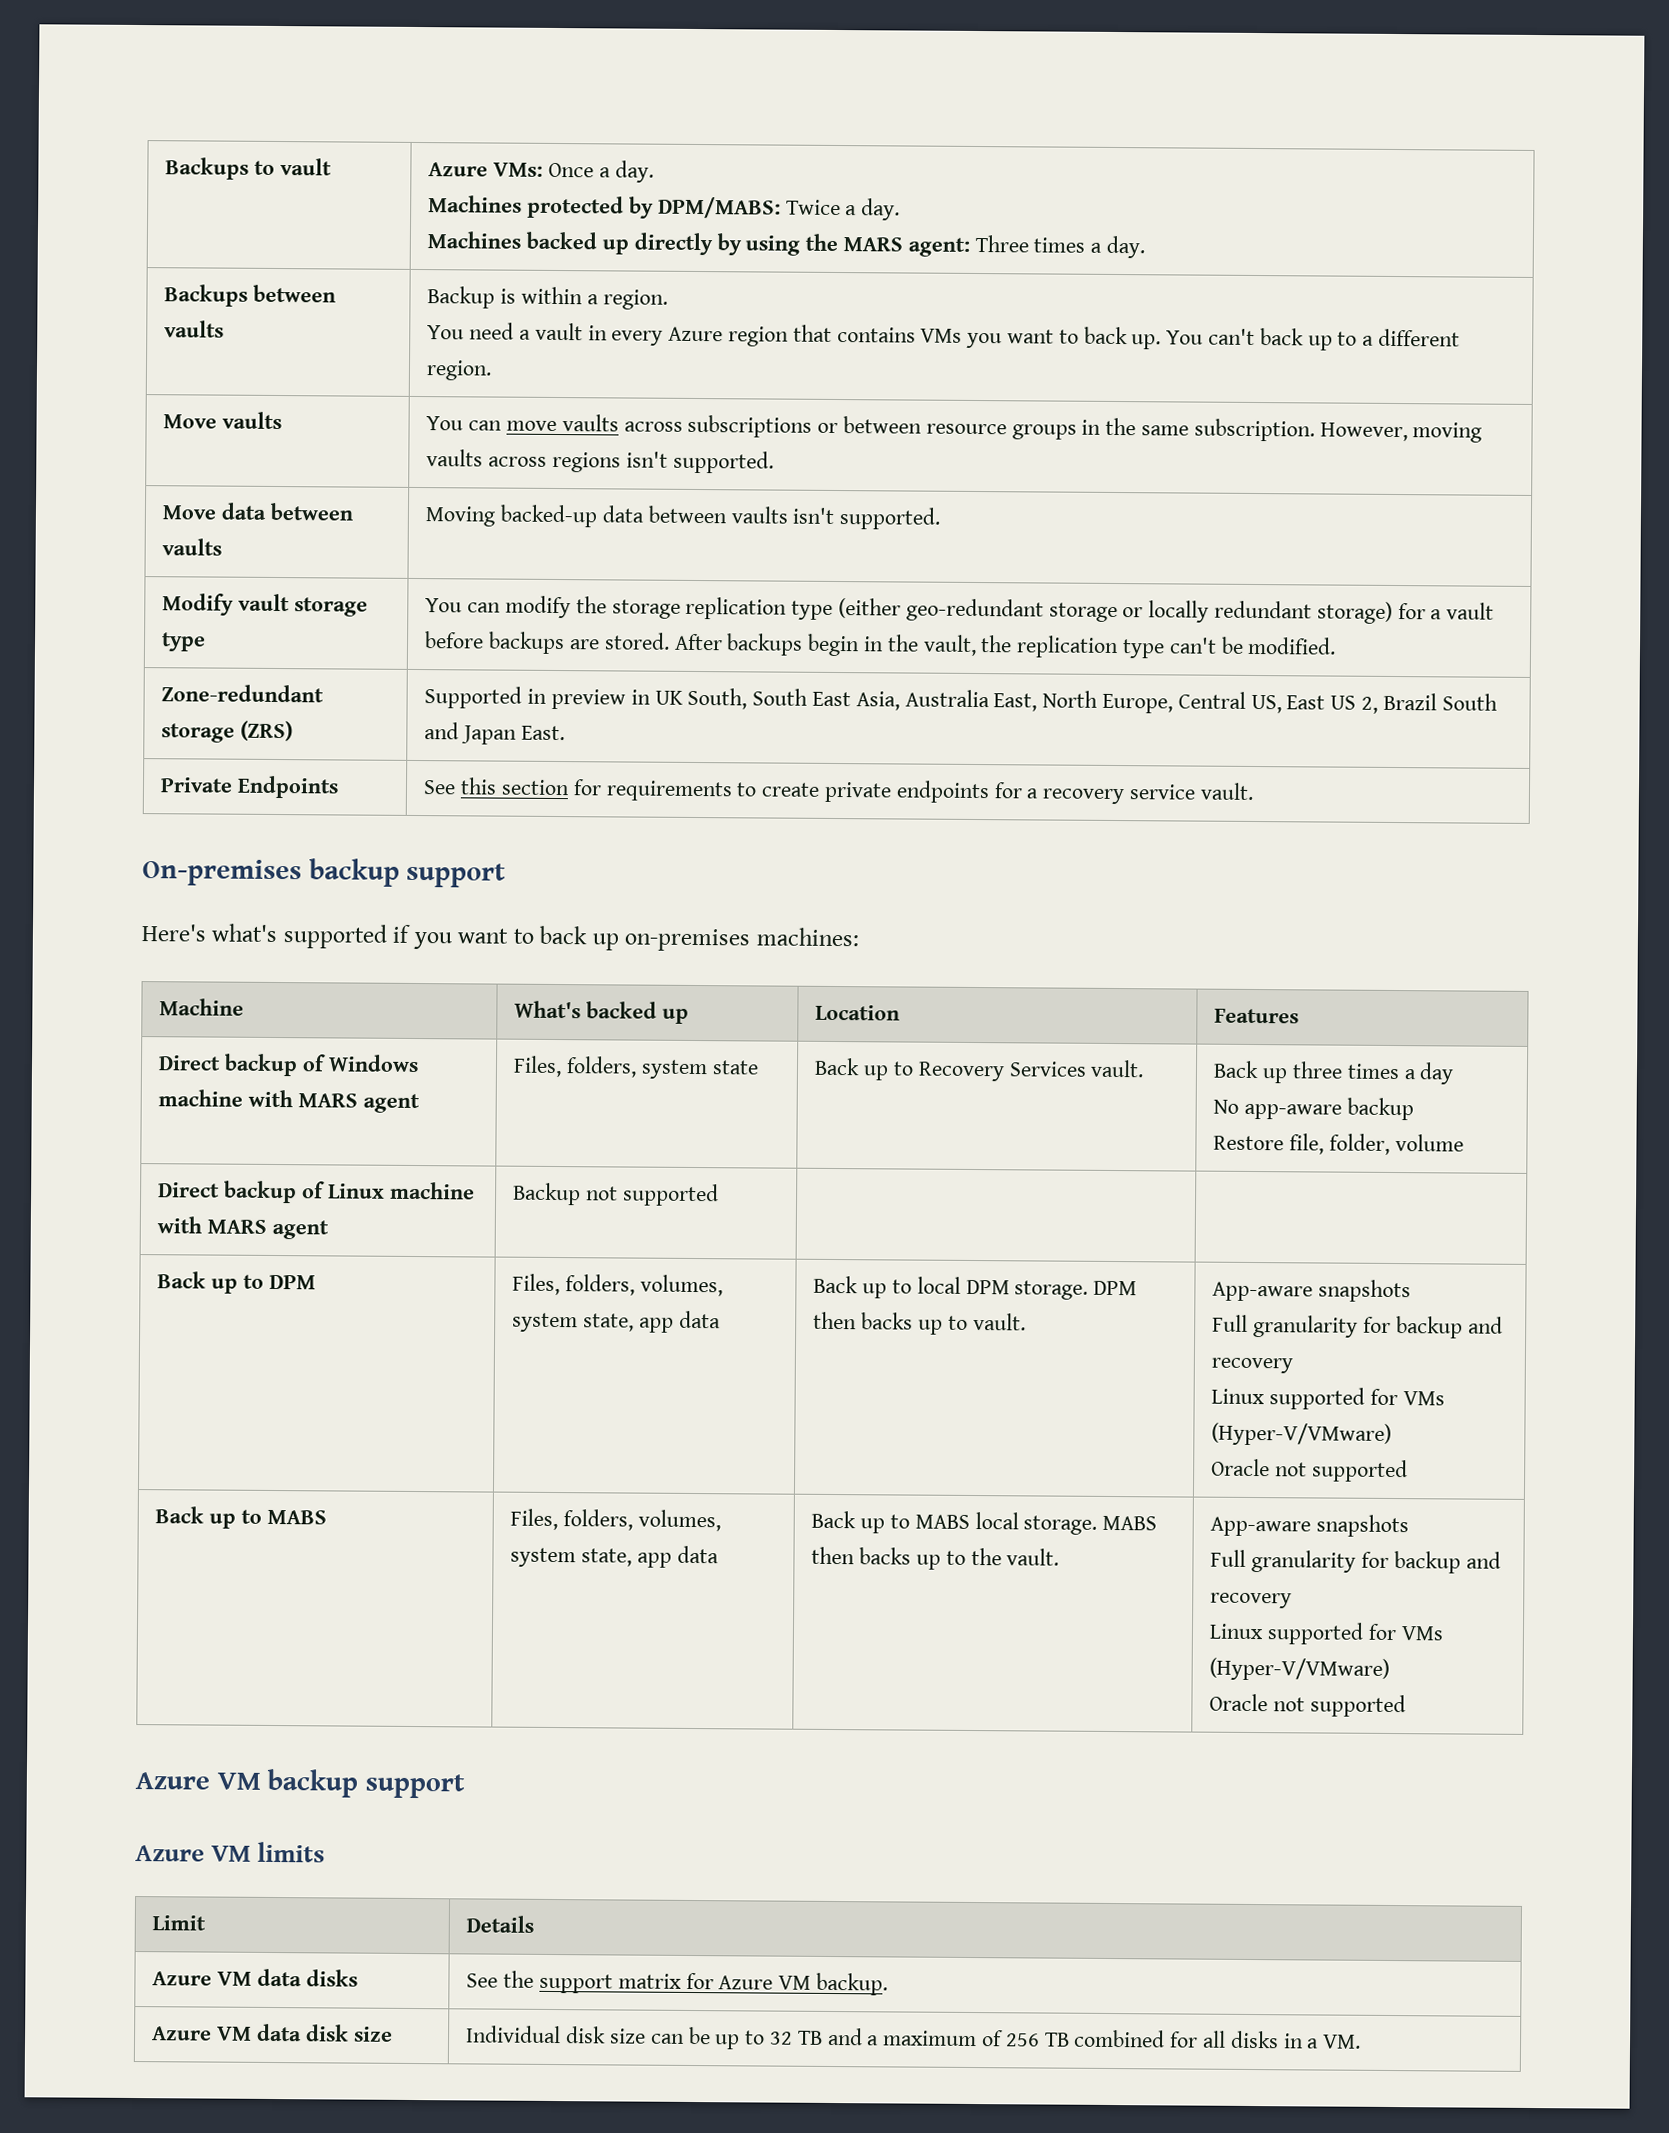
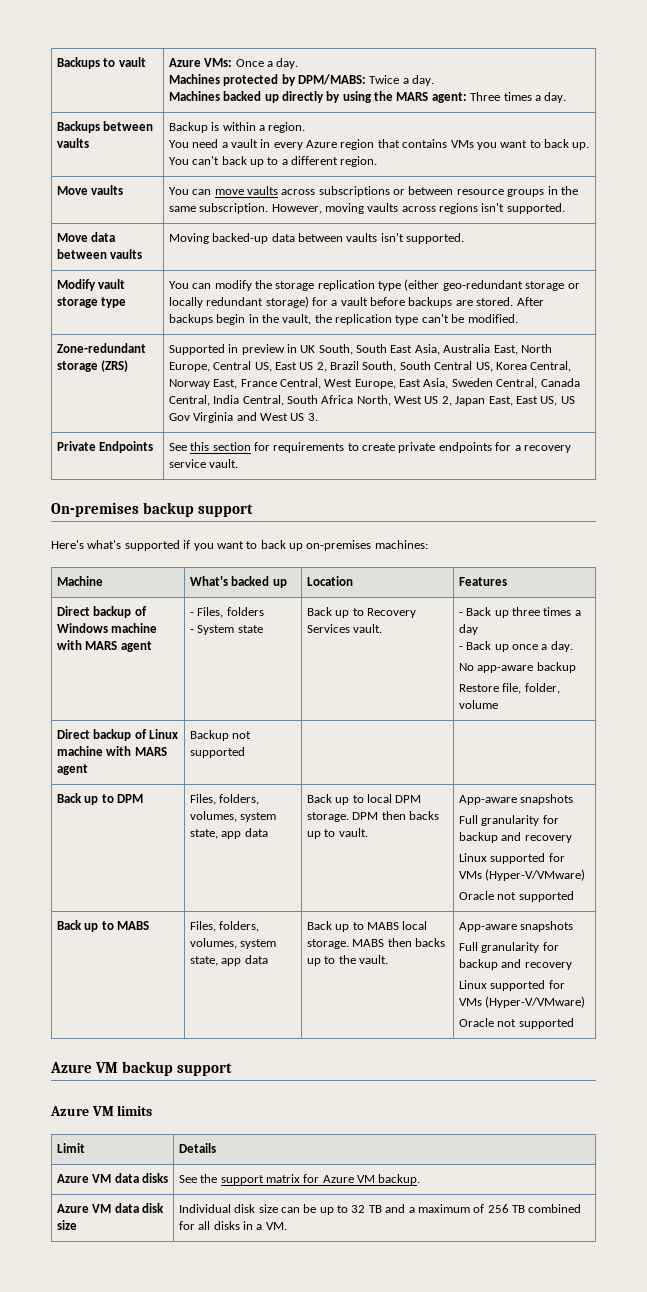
[1441,693,1498,711] [424,722,565,745] South and Japan East. -> [362,361,572,372] [168,378,580,389] [168,395,575,406] [168,412,318,423] South, South Central US, Korea Central, Norway East, France Central, West Europe, East Asia, Sweden Central, Canada Central, India Central, South Africa North, West US 2, Japan East, East US, US Gov Virginia and West US 3.
[513,1055,708,1080] Files, folders, system -> [189,607,264,618] [189,625,235,635] - Files, folders // - System
(1145, 1068) none -> [458,612,463,616] -
(1455, 1073) none -> [458,641,573,652] // - Back up once a day.

